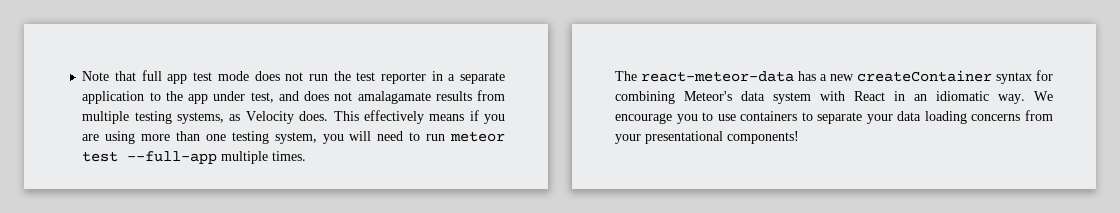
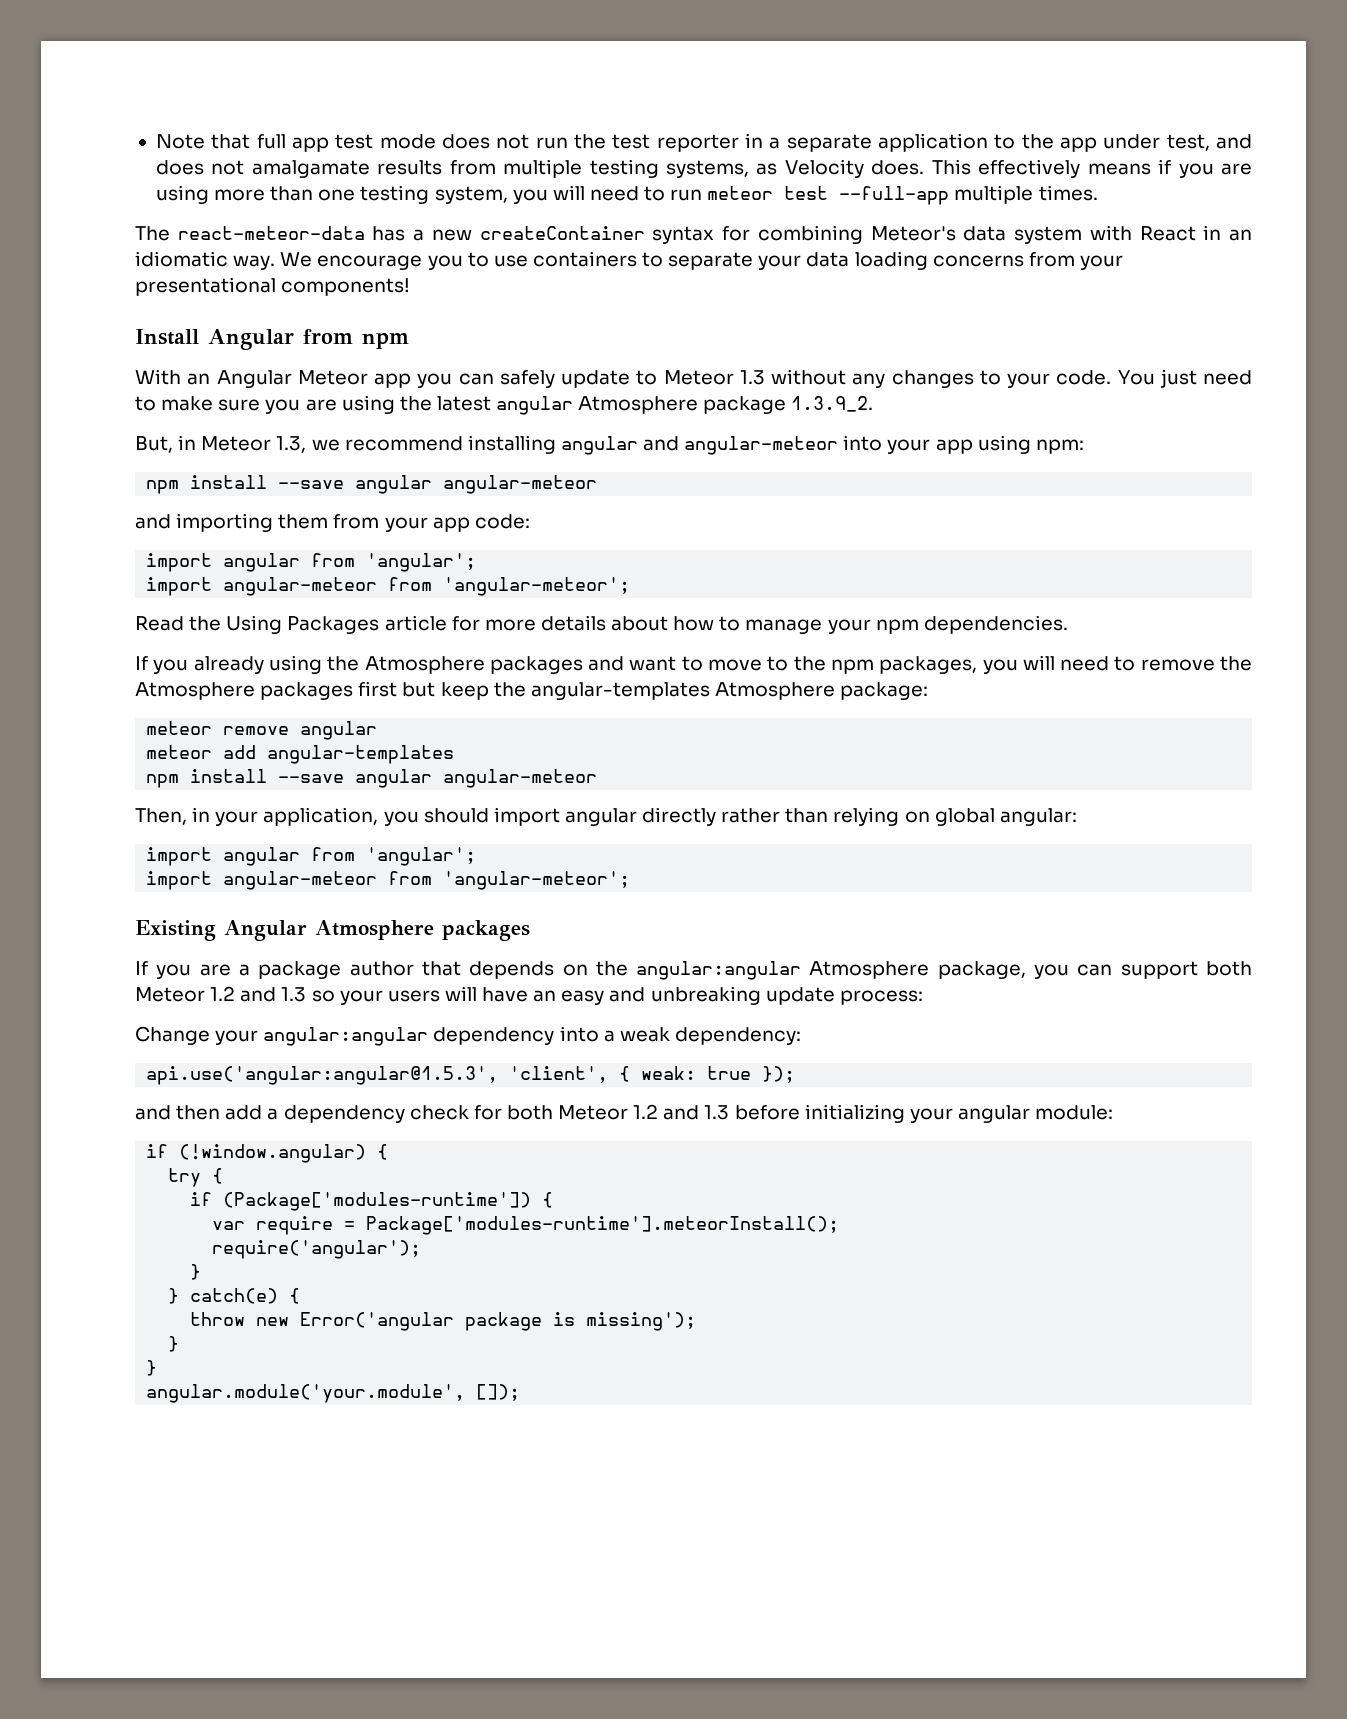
[357,91,431,104] amalagamate -> [251,160,370,178] amalgamate
(799, 137) none -> [135,329,409,350] [135,369,1252,388] [135,395,874,415] [135,435,1084,455] [146,475,598,494] [135,513,530,532] [146,553,477,572] [146,577,631,596] [135,615,1068,634] [135,655,1252,674] [135,681,929,700] [146,721,378,740] [146,745,455,764] [146,769,598,788] [135,807,1077,826] [146,847,477,866] [146,871,631,890] [135,920,530,941] [135,961,1252,980] [135,986,923,1005] [135,1026,801,1046] [146,1066,796,1085] [135,1104,1114,1123] [146,1144,389,1163] [168,1168,224,1187] [190,1192,554,1211] [212,1216,840,1235] [212,1240,422,1259] [190,1264,202,1280] [168,1288,301,1304] [190,1312,697,1331] [168,1336,180,1352] [146,1360,158,1376] [146,1384,521,1403] // Install Angular from npm // With an Angular Meteor app you can safely update to Meteor 1.3 without any changes to your code. You just need to make sure you are using the latest angular Atmosphere package 1.3.9_2. // But, in Meteor 1.3, we recommend installing angular and angular-meteor into your app using npm: // npm install --save angular angular-meteor // and importing them from your app code: // import angular from 'angular'; // import angular-meteor from 'angular-meteor'; // Read the Using Packages article for more details about how to manage your npm dependencies. // If you already using the Atmosphere packages and want to move to the npm packages, you will need to remove the Atmosphere packages first but keep the angular-templates Atmosphere package: // meteor remove angular // meteor add angular-templates // npm install --save angular angular-meteor // Then, in your application, you should import angular directly rather than relying on global angular: // import angular from 'angular'; // import angular-meteor from 'angular-meteor'; // Existing Angular Atmosphere packages // If you are a package author that depends on the angular:angular Atmosphere package, you can support both Meteor 1.2 and 1.3 so your users will have an easy and unbreaking update process: // Change your angular:angular dependency into a weak dependency: // api.use('angular:angular@1.5.3', 'client', { weak: true }); // and then add a dependency check for both Meteor 1.2 and 1.3 before initializing your angular module: // if (!window.angular) { // try { // if (Package['modules-runtime']) { // var require = Package['modules-runtime'].meteorInstall(); // require('angular'); // } // } catch(e) { // throw new Error('angular package is missing'); // } // } // angular.module('your.module', []);

